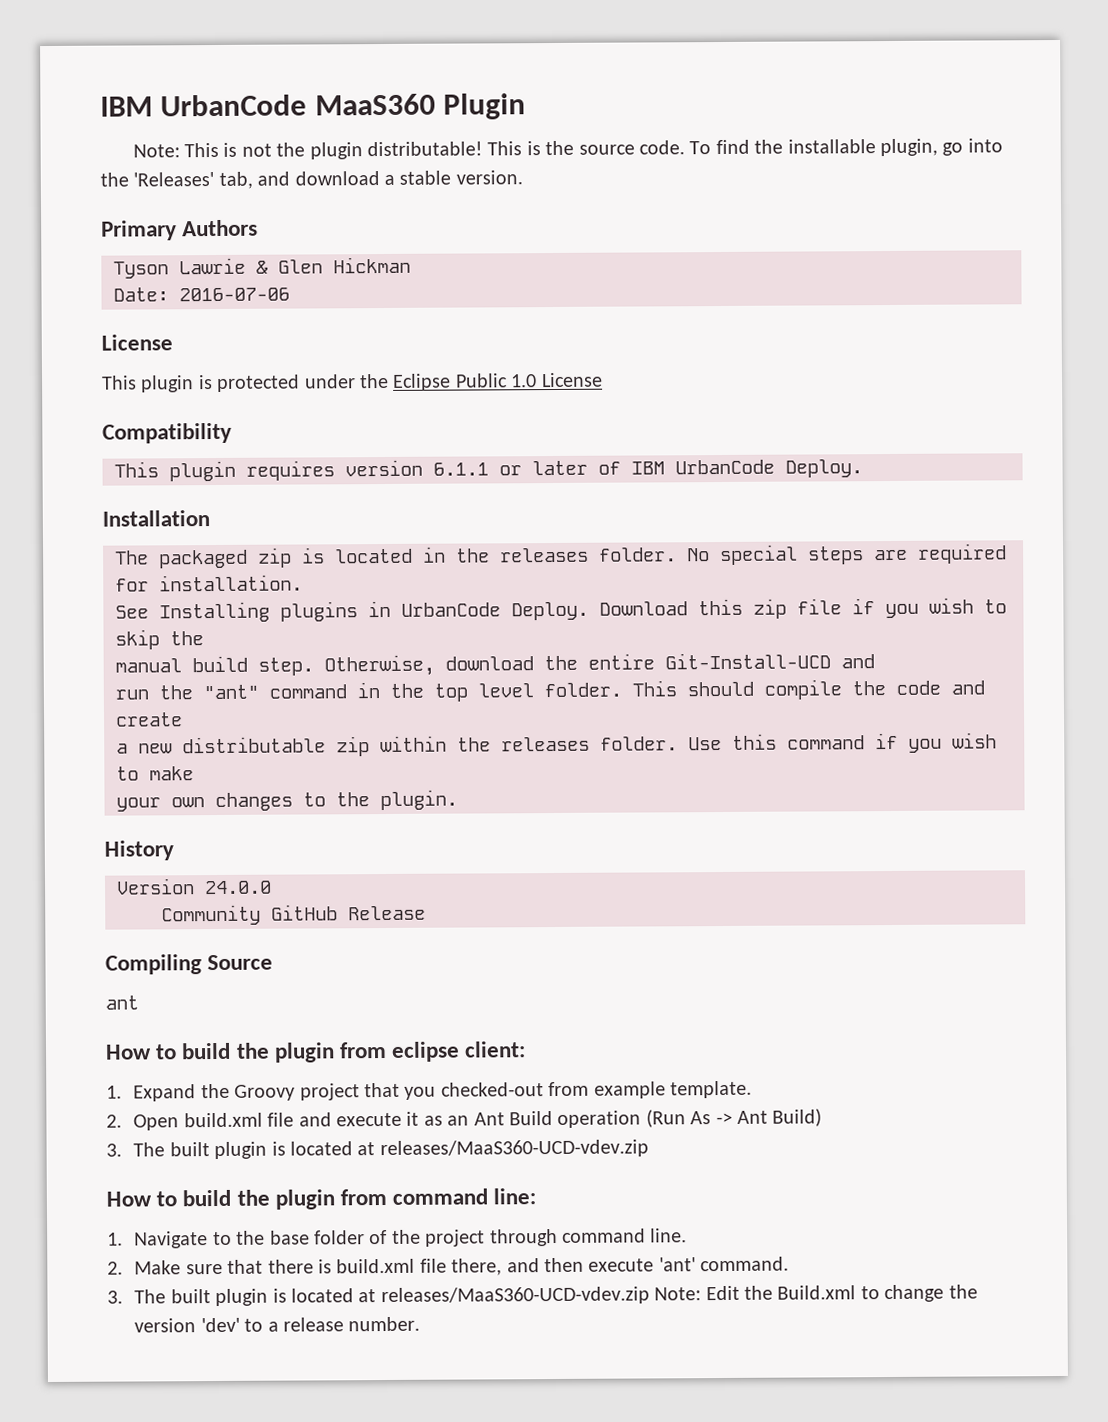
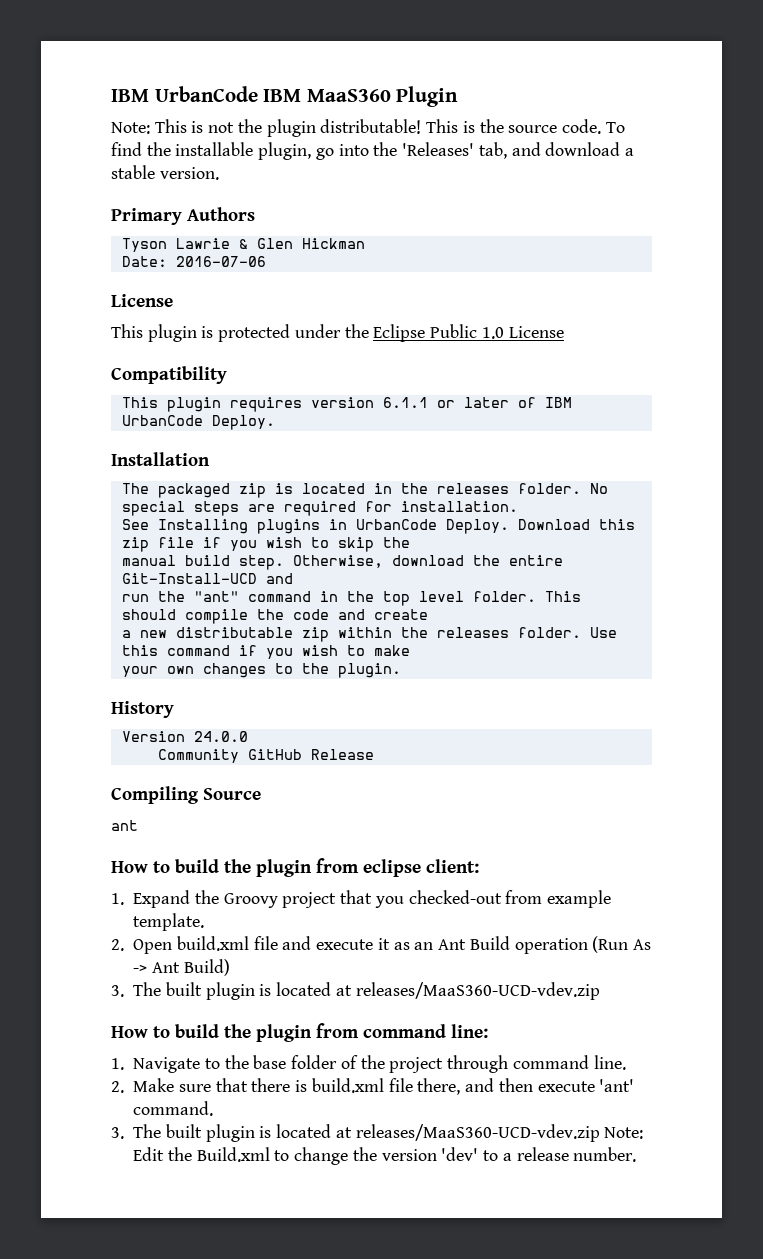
[100,94,308,117] IBM UrbanCode -> [111,86,302,102] IBM UrbanCode IBM

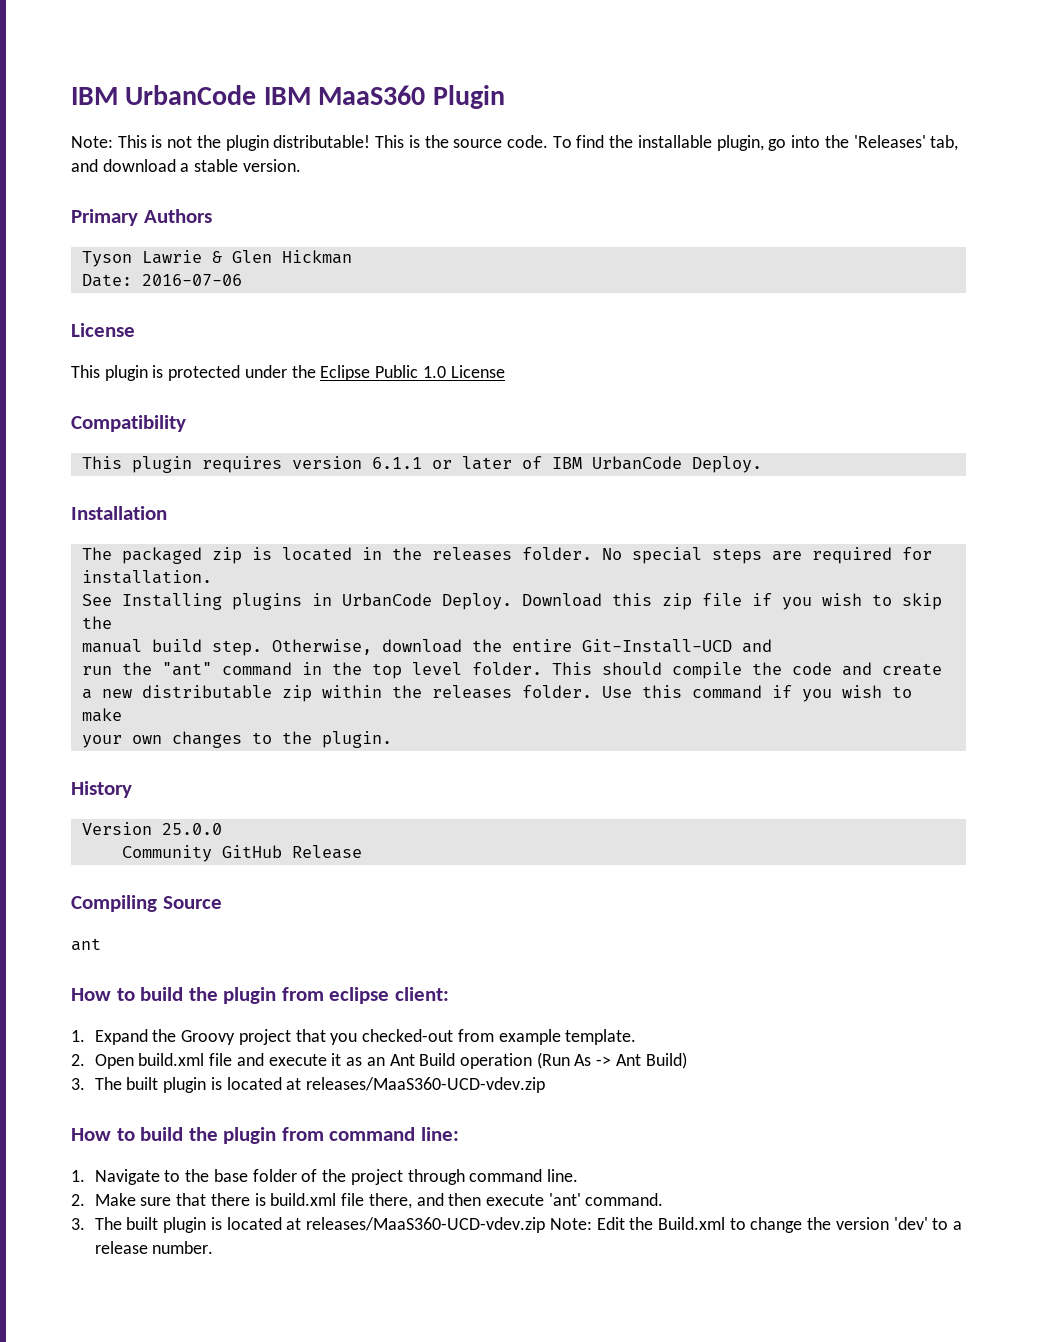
[193,731,248,742] 24.0.0 -> [161,823,222,835] 25.0.0

